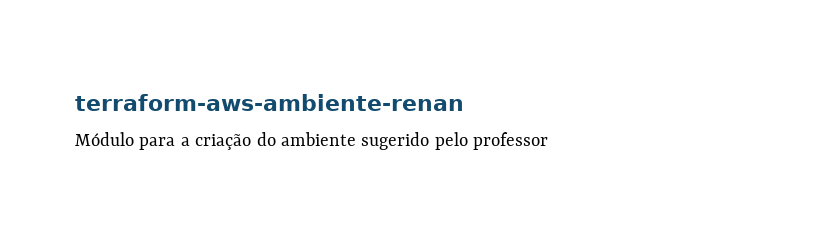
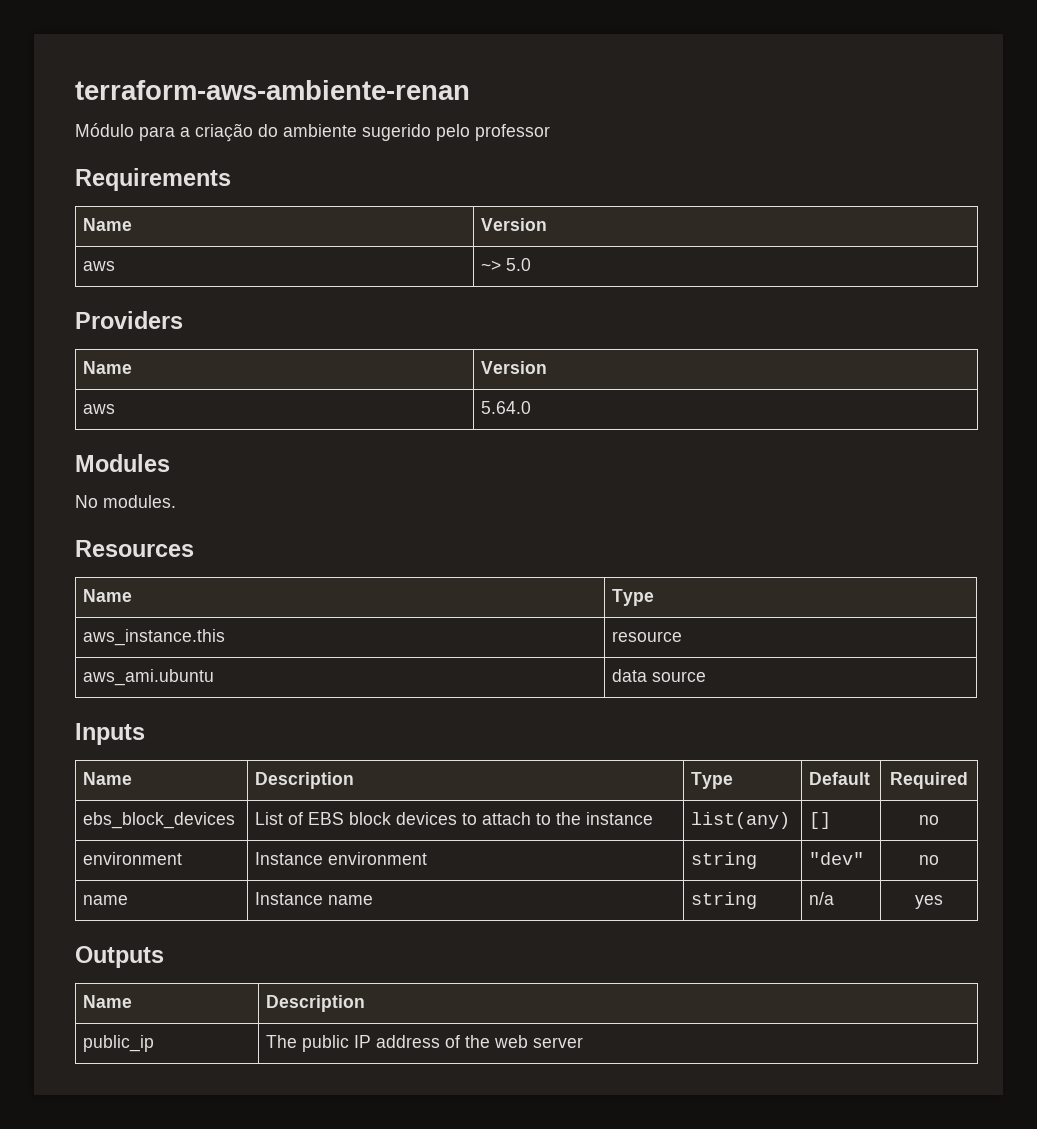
(549, 141) none -> [75,168,231,191] [82,218,132,231] [480,218,547,231] [82,261,115,271] [480,258,531,271] [75,311,183,329] [82,361,132,374] [480,361,547,374] [82,404,115,414] [480,401,531,414] [75,454,170,472] [75,495,176,508] [75,540,194,557] [82,589,132,602] [611,589,654,606] [82,629,225,646] [611,631,682,642] [82,669,214,686] [611,669,706,682] [75,723,145,745] [82,772,132,785] [254,772,354,789] [690,772,733,789] [808,772,870,785] [890,772,968,789] [82,812,235,829] [254,812,653,825] [690,812,790,829] [808,812,831,829] [919,815,939,825] [82,852,182,865] [254,852,427,865] [690,852,757,869] [808,852,864,865] [919,855,939,865] [82,895,128,905] [254,892,373,905] [690,892,757,909] [808,892,834,905] [915,895,943,909] [75,946,164,968] [82,995,132,1008] [265,995,365,1012] [82,1035,154,1052] [265,1035,583,1052] // Requirements // Name | Version // aws | ~> 5.0 // Providers // Name | Version // aws | 5.64.0 // Modules // No modules. // Resources // Name | Type // aws_instance.this | resource // aws_ami.ubuntu | data source // Inputs // Name | Description | Type | Default | Required // ebs_block_devices | List of EBS block devices to attach to the instance | list(any) | [] | no // environment | Instance environment | string | "dev" | no // name | Instance name | string | n/a | yes // Outputs // Name | Description // public_ip | The public IP address of the web server

